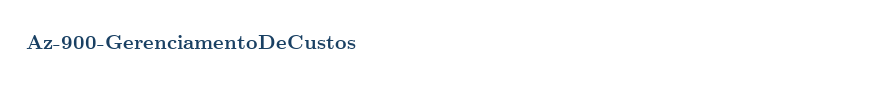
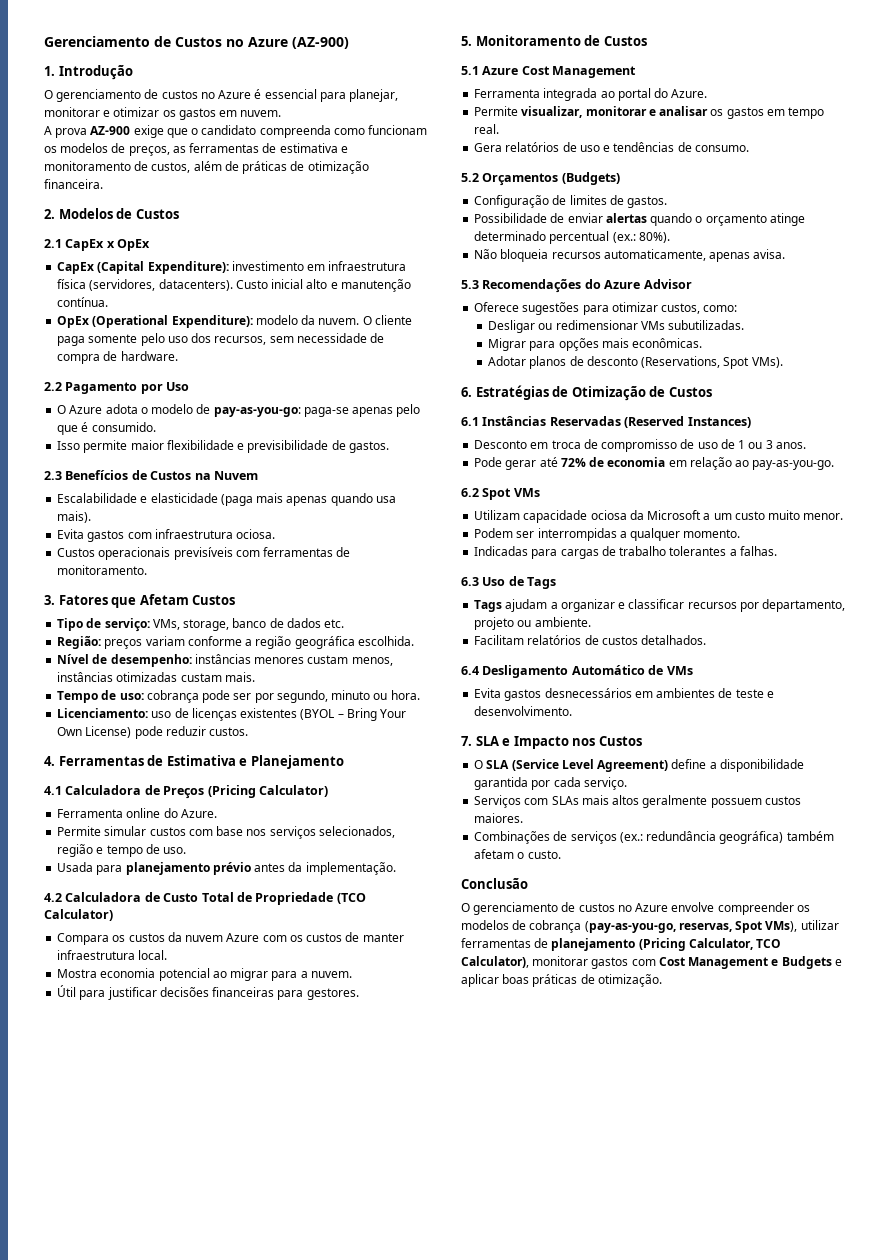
[26,35,356,49] Az-900-GerenciamentoDeCustos -> [44,36,349,49] [44,65,133,80] [44,89,399,102] [44,107,282,120] [44,125,428,138] [44,143,348,156] [44,161,369,174] [44,179,103,189] [44,208,179,219] [44,239,151,251] [57,261,407,274] [57,279,411,292] [57,297,109,307] [57,315,412,328] [57,333,385,346] [57,351,178,364] [44,382,190,394] [57,404,421,417] [57,422,156,435] [57,440,389,453] [44,470,258,480] [57,493,396,506] [57,511,92,523] [57,529,276,542] [57,547,351,560] [57,565,148,575] [44,594,236,608] [57,618,345,632] [57,636,414,649] [57,654,393,667] [57,672,255,682] [57,690,420,703] [57,708,407,721] [57,726,249,739] [44,755,344,769] [44,785,328,799] [57,808,217,818] [57,826,395,839] [57,844,187,857] [57,862,396,875] [44,892,366,905] [44,909,113,921] [57,932,404,945] [57,950,168,960] [57,968,352,981] [57,985,359,1000] [461,35,647,46] [461,66,637,78] [474,88,708,101] [474,106,825,119] [474,124,500,134] [474,142,749,152] [461,172,620,186] [474,195,668,208] [474,213,805,226] [474,231,670,244] [474,249,786,262] [461,279,692,293] [474,302,738,315] [488,320,745,333] [488,338,703,351] [488,356,783,369] [461,385,712,401] [461,416,751,428] [474,439,806,452] [474,457,835,470] [461,488,540,500] [474,510,844,523] [474,528,741,541] [474,546,777,559] [461,576,557,589] [474,599,846,612] [474,617,591,630] [474,635,707,645] [461,665,693,678] [474,688,774,701] [474,706,573,716] [461,736,642,749] [474,759,804,772] [474,777,627,790] [474,795,801,808] [474,813,524,823] [474,831,834,844] [474,849,561,859] [461,878,528,889] [461,902,810,915] [461,920,839,933] [461,938,782,951] [461,956,842,969] [461,974,662,987] Gerenciamento de Custos no Azure (AZ-900) // 1. Introdução // O gerenciamento de custos no Azure é essencial para planejar, monitorar e otimizar os gastos em nuvem. // A prova AZ-900 exige que o candidato compreenda como funcionam os modelos de preços, as ferramentas de estimativa e monitoramento de custos, além de práticas de otimização financeira. // 2. Modelos de Custos // 2.1 CapEx x OpEx // CapEx (Capital Expenditure): investimento em infraestrutura física (servidores, datacenters). Custo inicial alto e manutenção contínua. // OpEx (Operational Expenditure): modelo da nuvem. O cliente paga somente pelo uso dos recursos, sem necessidade de compra de hardware. // 2.2 Pagamento por Uso // O Azure adota o modelo de pay-as-you-go: paga-se apenas pelo que é consumido. // Isso permite maior flexibilidade e previsibilidade de gastos. // 2.3 Benefícios de Custos na Nuvem // Escalabilidade e elasticidade (paga mais apenas quando usa mais). // Evita gastos com infraestrutura ociosa. // Custos operacionais previsíveis com ferramentas de monitoramento. // 3. Fatores que Afetam Custos // Tipo de serviço: VMs, storage, banco de dados etc. // Região: preços variam conforme a região geográfica escolhida. // Nível de desempenho: instâncias menores custam menos, instâncias otimizadas custam mais. // Tempo de uso: cobrança pode ser por segundo, minuto ou hora. // Licenciamento: uso de licenças existentes (BYOL – Bring Your Own License) pode reduzir custos. // 4. Ferramentas de Estimativa e Planejamento // 4.1 Calculadora de Preços (Pricing Calculator) // Ferramenta online do Azure. // Permite simular custos com base nos serviços selecionados, região e tempo de uso. // Usada para planejamento prévio antes da implementação. // 4.2 Calculadora de Custo Total de Propriedade (TCO Calculator) // Compara os custos da nuvem Azure com os custos de manter infraestrutura local. // Mostra economia potencial ao migrar para a nuvem. // Útil para justificar decisões financeiras para gestores. // 5. Monitoramento de Custos // 5.1 Azure Cost Management // Ferramenta integrada ao portal do Azure. // Permite visualizar, monitorar e analisar os gastos em tempo real. // Gera relatórios de uso e tendências de consumo. // 5.2 Orçamentos (Budgets) // Configuração de limites de gastos. // Possibilidade de enviar alertas quando o orçamento atinge determinado percentual (ex.: 80%). // Não bloqueia recursos automaticamente, apenas avisa. // 5.3 Recomendações do Azure Advisor // Oferece sugestões para otimizar custos, como: // Desligar ou redimensionar VMs subutilizadas. // Migrar para opções mais econômicas. // Adotar planos de desconto (Reservations, Spot VMs). // 6. Estratégias de Otimização de Custos // 6.1 Instâncias Reservadas (Reserved Instances) // Desconto em troca de compromisso de uso de 1 ou 3 anos. // Pode gerar até 72% de economia em relação ao pay-as-you-go. // 6.2 Spot VMs // Utilizam capacidade ociosa da Microsoft a um custo muito menor. // Podem ser interrompidas a qualquer momento. // Indicadas para cargas de trabalho tolerantes a falhas. // 6.3 Uso de Tags // Tags ajudam a organizar e classificar recursos por departamento, projeto ou ambiente. // Facilitam relatórios de custos detalhados. // 6.4 Desligamento Automático de VMs // Evita gastos desnecessários em ambientes de teste e desenvolvimento. // 7. SLA e Impacto nos Custos // O SLA (Service Level Agreement) define a disponibilidade garantida por cada serviço. // Serviços com SLAs mais altos geralmente possuem custos maiores. // Combinações de serviços (ex.: redundância geográfica) também afetam o custo. // Conclusão // O gerenciamento de custos no Azure envolve compreender os modelos de cobrança (pay-as-you-go, reservas, Spot VMs), utilizar ferramentas de planejamento (Pricing Calculator, TCO Calculator), monitorar gastos com Cost Management e Budgets e aplicar boas práticas de otimização.

